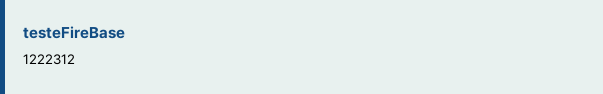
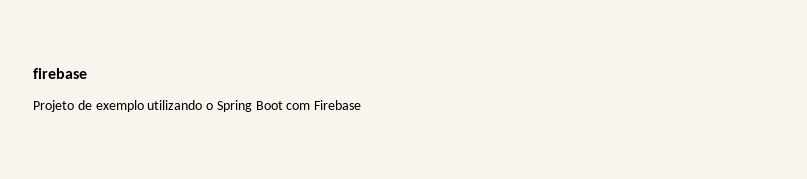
[23,26,125,39] [23,54,75,65] testeFireBase // 1222312 -> [33,68,87,79] [33,100,362,112] firebase // Projeto de exemplo utilizando o Spring Boot com Firebase

